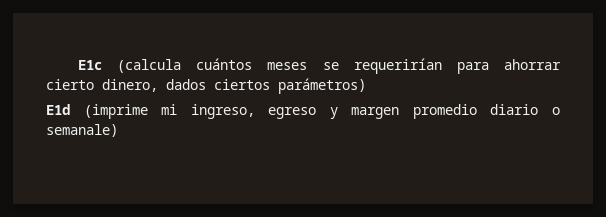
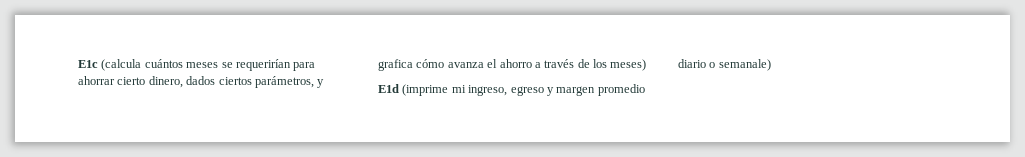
[278,78,366,94] parámetros) -> [254,76,325,88] [378,59,647,71] parámetros, y grafica cómo avanza el ahorro a través de los meses)

